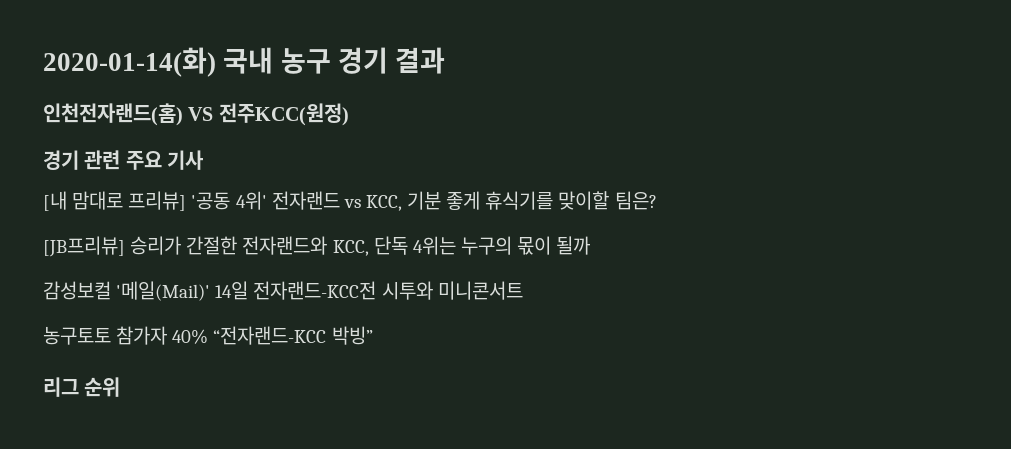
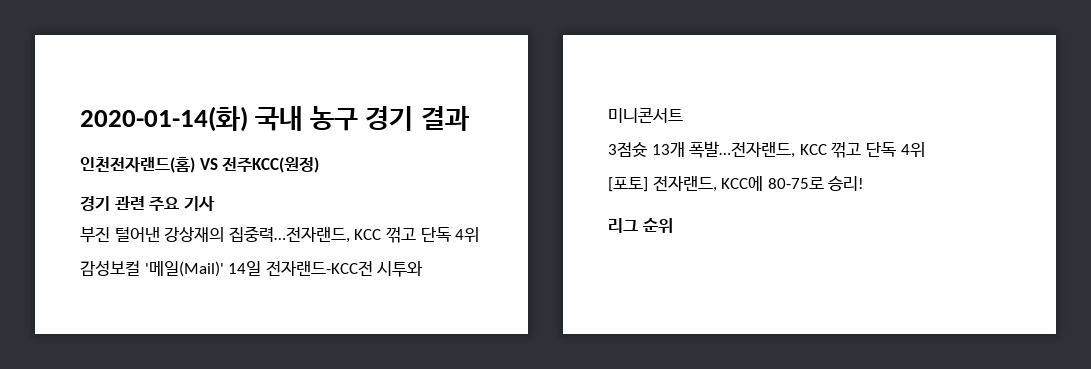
[43,191,657,211] [43,236,591,257] [내 맘대로 프리뷰] '공동 4위' 전자랜드 vs KCC, 기분 좋게 휴식기를 맞이할 팀은? // [JB프리뷰] 승리가 간절한 전자랜드와 KCC, 단독 4위는 누구의 몫이 될까 -> [80,226,480,243] 부진 털어낸 강상재의 집중력…전자랜드, KCC 꺾고 단독 4위
[43,326,373,345] 농구토토 참가자 40% “전자랜드-KCC 박빙” -> [608,141,925,158] [608,176,865,192] 3점슛 13개 폭발…전자랜드, KCC 꺾고 단독 4위 // [포토] 전자랜드, KCC에 80-75로 승리!

